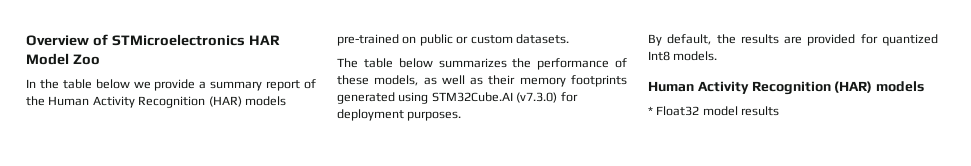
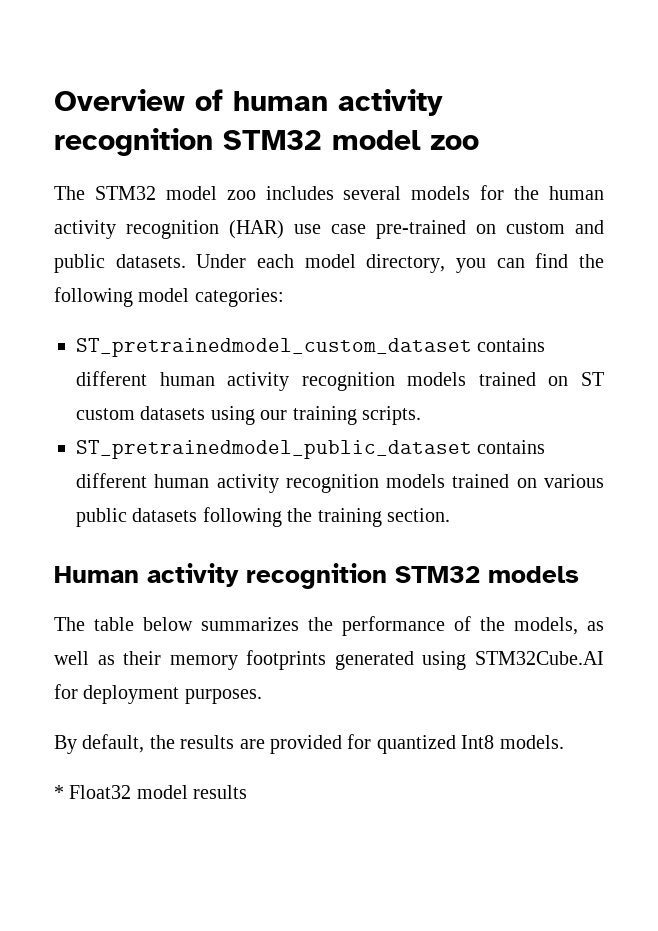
[111,34,280,46] [26,53,100,65] [26,79,316,91] [26,96,286,108] [337,34,569,46] STMicroelectronics HAR Model Zoo // In the table below we provide a summary report of the Human Activity Recognition (HAR) models pre-trained on public or custom datasets. -> [233,89,443,116] [54,128,479,156] [54,185,605,200] [54,220,604,239] [54,253,604,273] [54,287,284,307] [76,338,546,357] [76,371,604,391] [76,406,421,425] [76,440,546,459] [76,473,604,493] [76,507,450,527] [54,563,579,589] human activity recognition STM32 model zoo // The STM32 model zoo includes several models for the human activity recognition (HAR) use case pre-trained on custom and public datasets. Under each model directory, you can find the following model categories: // ST_pretrainedmodel_custom_dataset contains different human activity recognition models trained on ST custom datasets using our training scripts. // ST_pretrainedmodel_public_dataset contains different human activity recognition models trained on various public datasets following the training section. // Human activity recognition STM32 models
[337,75,369,85] these -> [480,617,505,631] the
[516,92,558,103] (v7.3.0) -> (604, 658) none
[648,81,925,95] // Human Activity Recognition (HAR) models -> (564, 742) none

